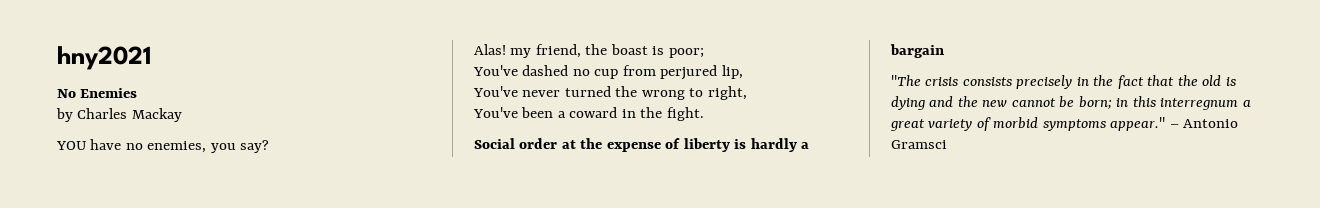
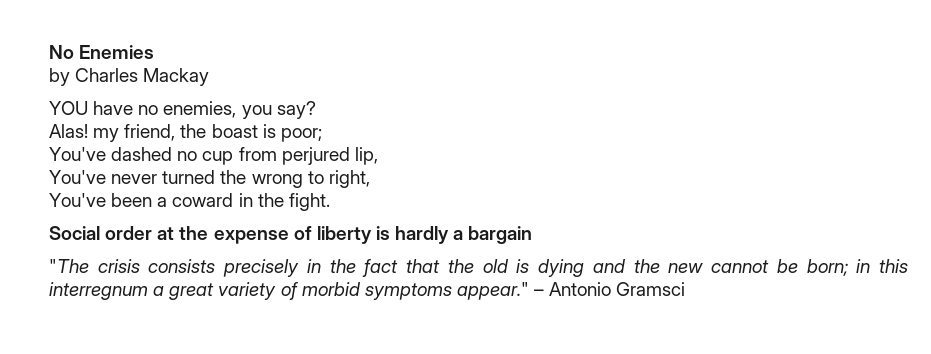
[57,46,152,70] hny2021 // -> (49, 52) none

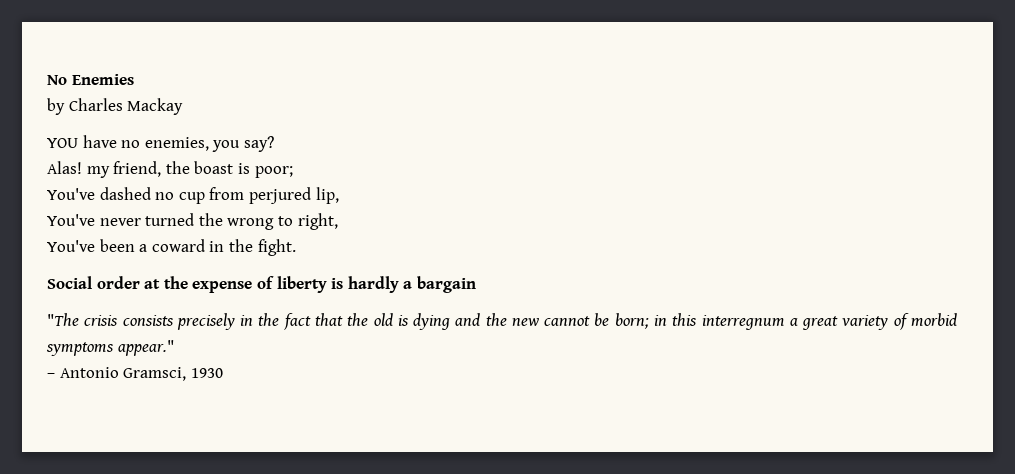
(529, 291) none -> (174, 348) //
[616,282,686,296] Gramsci -> [123,367,223,381] Gramsci, 1930

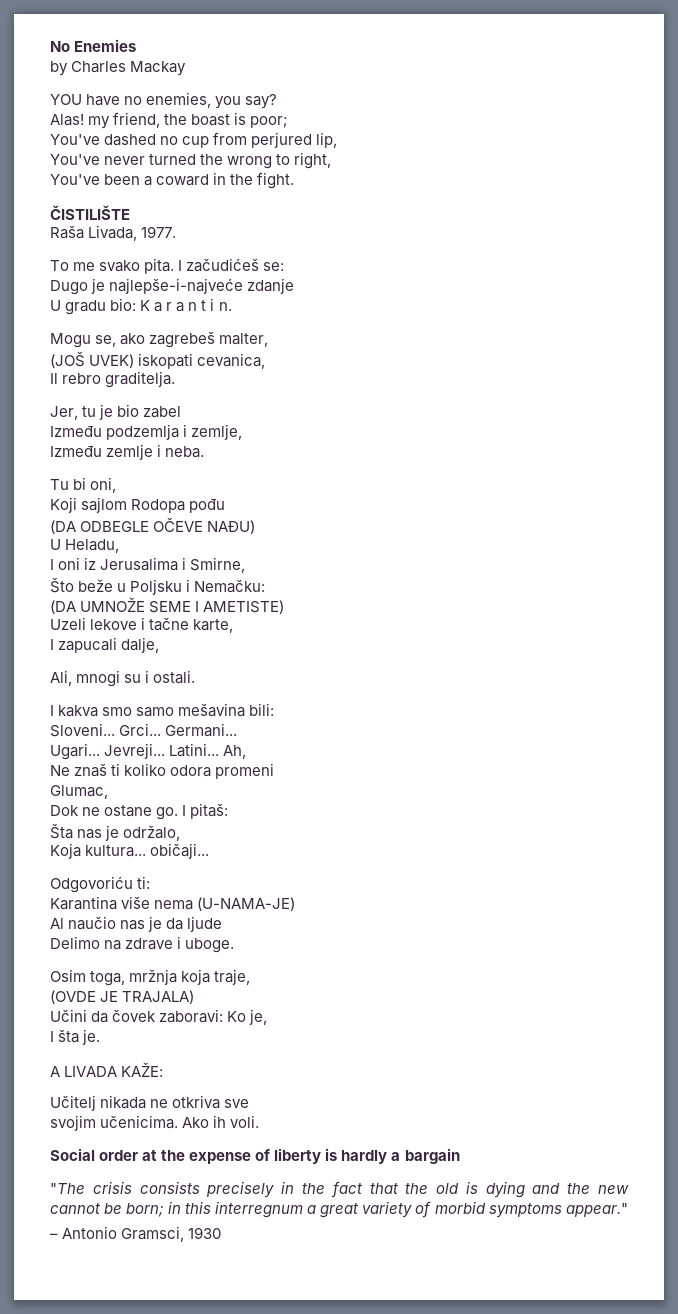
(296, 247) none -> [50,205,130,220] [50,225,177,241] [50,258,285,274] [50,278,295,295] [50,298,232,315] [50,331,269,348] [50,351,266,369] [50,371,176,388] [50,404,182,420] [50,424,243,440] [50,444,205,460] [50,477,117,493] [50,497,226,513] [50,517,256,534] [50,539,120,553] [50,557,246,573] [50,577,266,595] [50,597,285,614] [50,617,234,633] [50,637,160,653] [50,670,196,687] [50,703,275,717] [50,723,238,737] [50,743,247,760] [50,763,275,779] [50,785,108,799] [50,803,229,820] [50,823,181,841] [50,843,210,859] [50,876,151,893] [50,896,296,911] [50,916,223,932] [50,936,235,953] [50,969,251,986] [50,990,195,1004] [50,1009,268,1025] [50,1029,101,1045] [50,1062,164,1077] [50,1095,250,1111] [50,1115,260,1131] // ČISTILIŠTE // Raša Livada, 1977. // To me svako pita. I začudićeš se: // Dugo je najlepše-i-najveće zdanje // U gradu bio: K a r a n t i n. // Mogu se, ako zagrebeš malter, // (JOŠ UVEK) iskopati cevanica, // Il rebro graditelja. // Jer, tu je bio zabel // Između podzemlja i zemlje, // Između zemlje i neba. // Tu bi oni, // Koji sajlom Rodopa pođu // (DA ODBEGLE OČEVE NAĐU) // U Heladu, // I oni iz Jerusalima i Smirne, // Što beže u Poljsku i Nemačku: // (DA UMNOŽE SEME I AMETISTE) // Uzeli lekove i tačne karte, // I zapucali dalje, // Ali, mnogi su i ostali. // I kakva smo samo mešavina bili: // Sloveni... Grci... Germani... // Ugari... Jevreji... Latini... Ah, // Ne znaš ti koliko odora promeni // Glumac, // Dok ne ostane go. I pitaš: // Šta nas je održalo, // Koja kultura... običaji... // Odgovoriću ti: // Karantina više nema (U-NAMA-JE) // Al naučio nas je da ljude // Delimo na zdrave i uboge. // Osim toga, mržnja koja traje, // (OVDE JE TRAJALA) // Učini da čovek zaboravi: Ko je, // I šta je. // A LIVADA KAŽE: // Učitelj nikada ne otkriva sve // svojim učenicima. Ako ih voli.

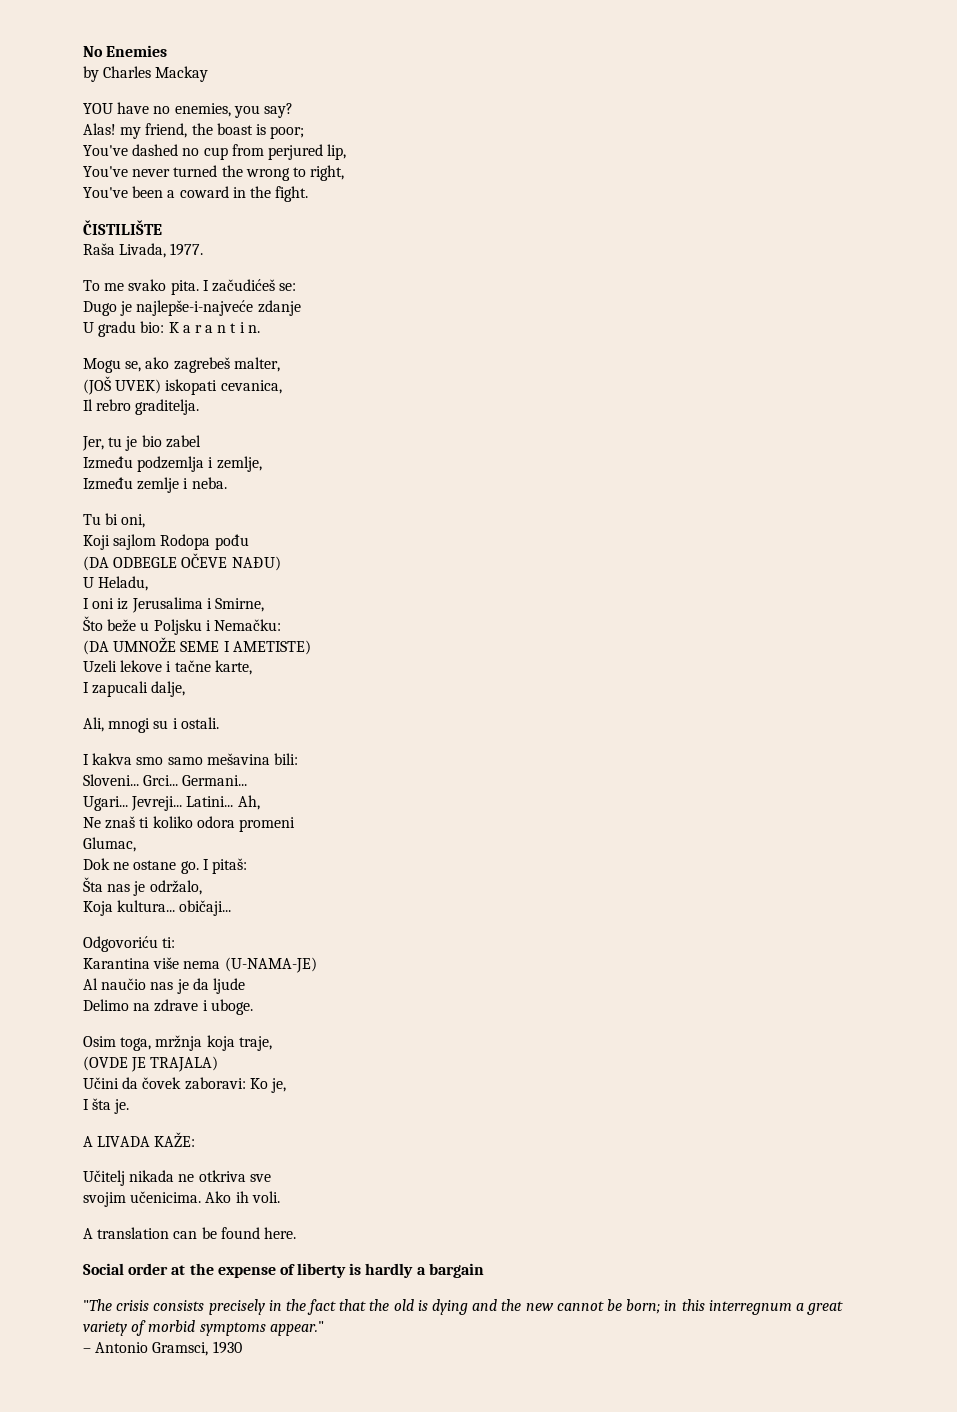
(260, 1121) none -> [83,1227,296,1239] // A translation can be found here.

